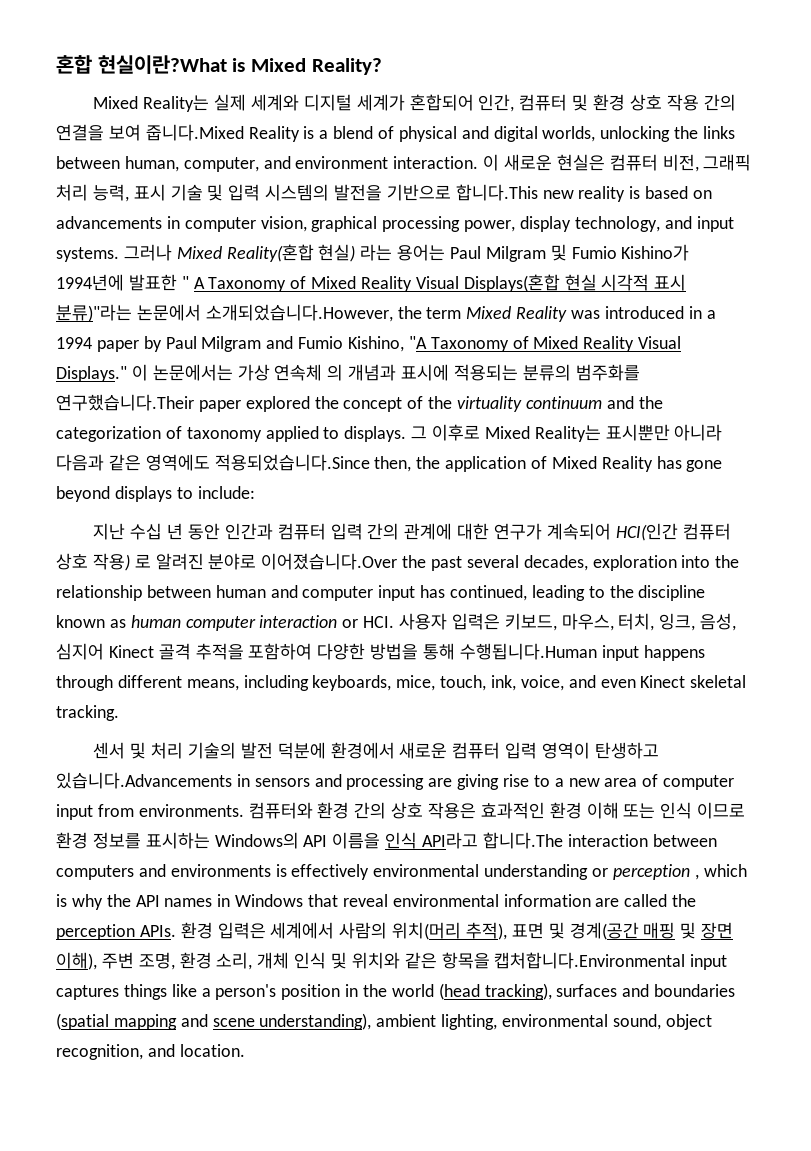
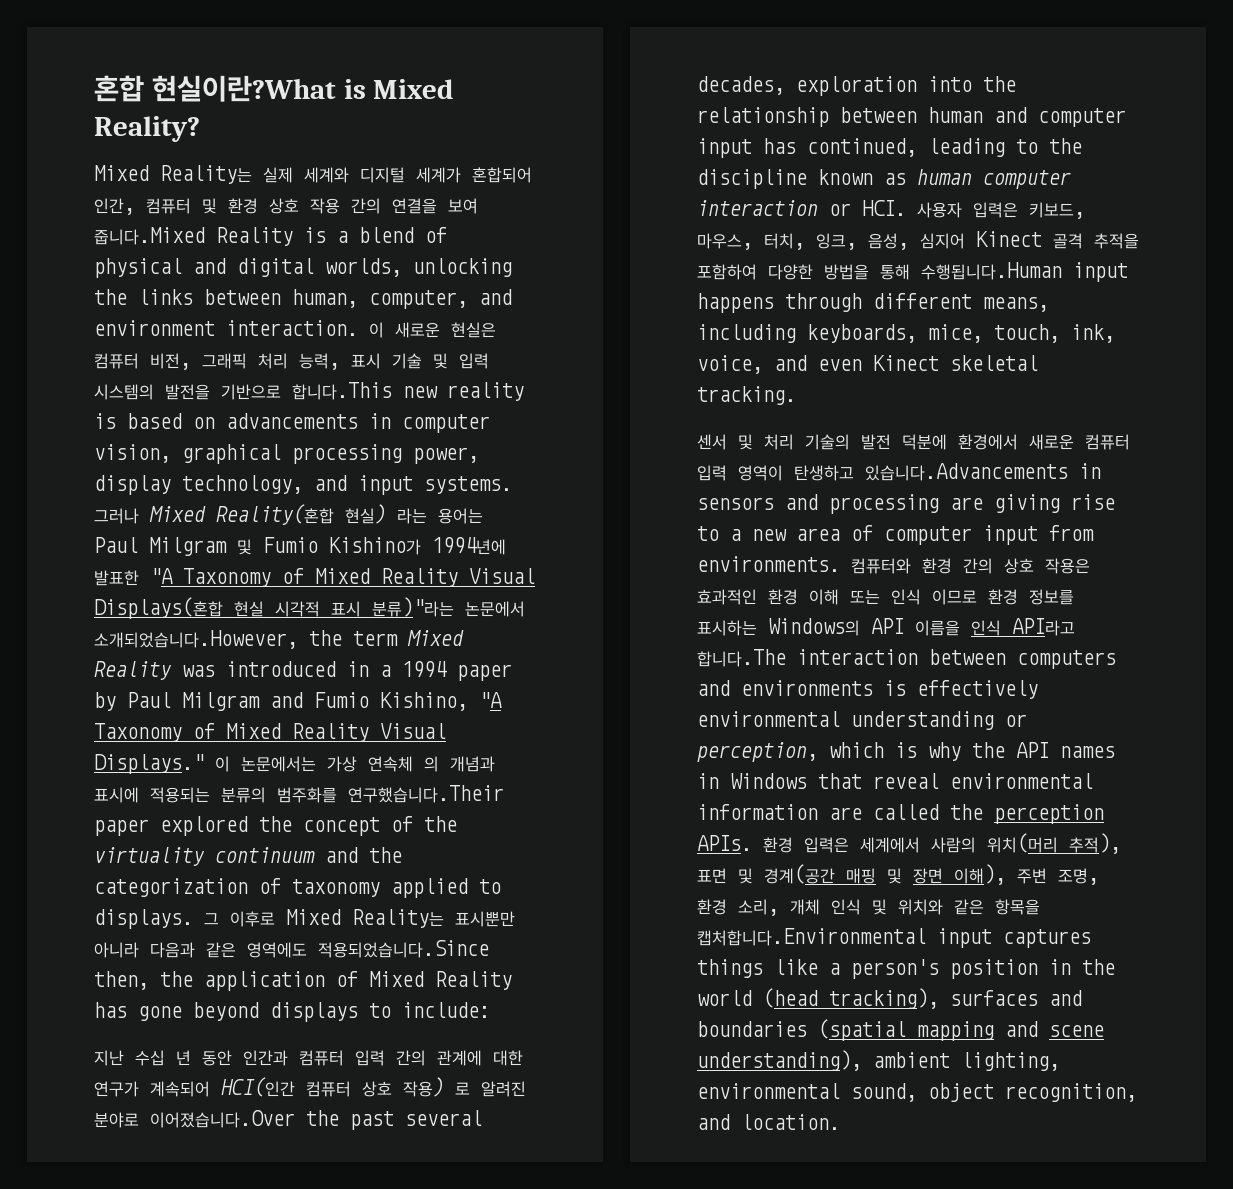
[181,276,205,289] " A -> [150,568,173,584] "A
[612,864,699,880] perception , -> [697,742,818,762] perception,

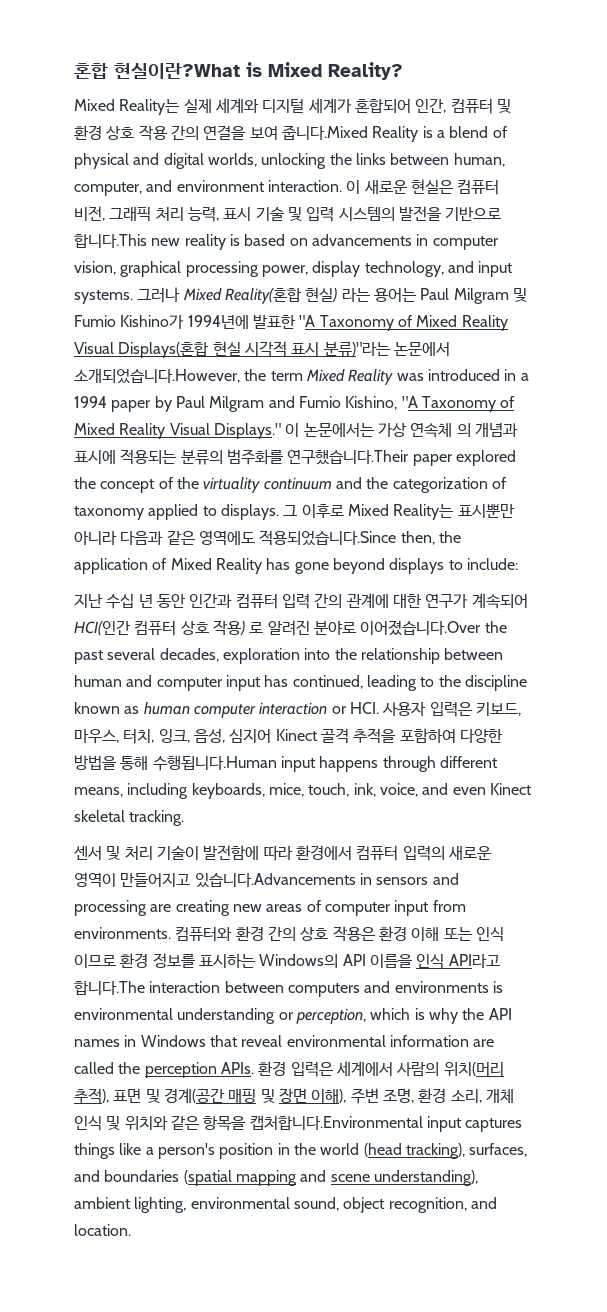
[805,434,1130,450] [697,465,854,481] 기술의 발전 덕분에 환경에서 새로운 컴퓨터 입력 영역이 탄생하고 -> [156,845,492,861] [74,872,191,888] 기술이 발전함에 따라 환경에서 컴퓨터 입력의 새로운 영역이 만들어지고
[994,494,1115,513] [697,526,840,541] giving rise to a new area -> [175,900,303,916] creating new areas
[697,589,757,605] 효과적인 -> (376, 934) none
[917,680,1038,699] effectively -> (503, 987) none
[950,990,1038,1006] surfaces -> [469,1143,528,1157] surfaces,

